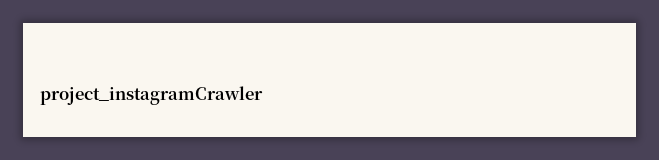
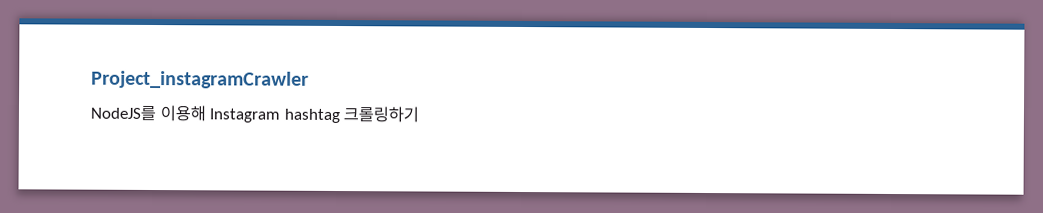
[40,86,263,105] project_instagramCrawler -> [91,70,309,89] [90,105,420,124] Project_instagramCrawler // NodeJS를 이용해 Instagram hashtag 크롤링하기

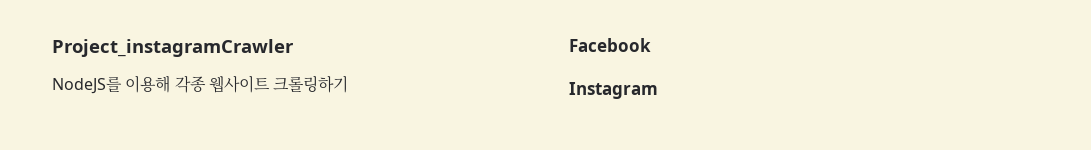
[209,106,420,124] Instagram hashtag 크롤링하기 -> [174,75,349,93] [569,38,651,52] [569,82,658,99] 각종 웹사이트 크롤링하기 // Facebook // Instagram

